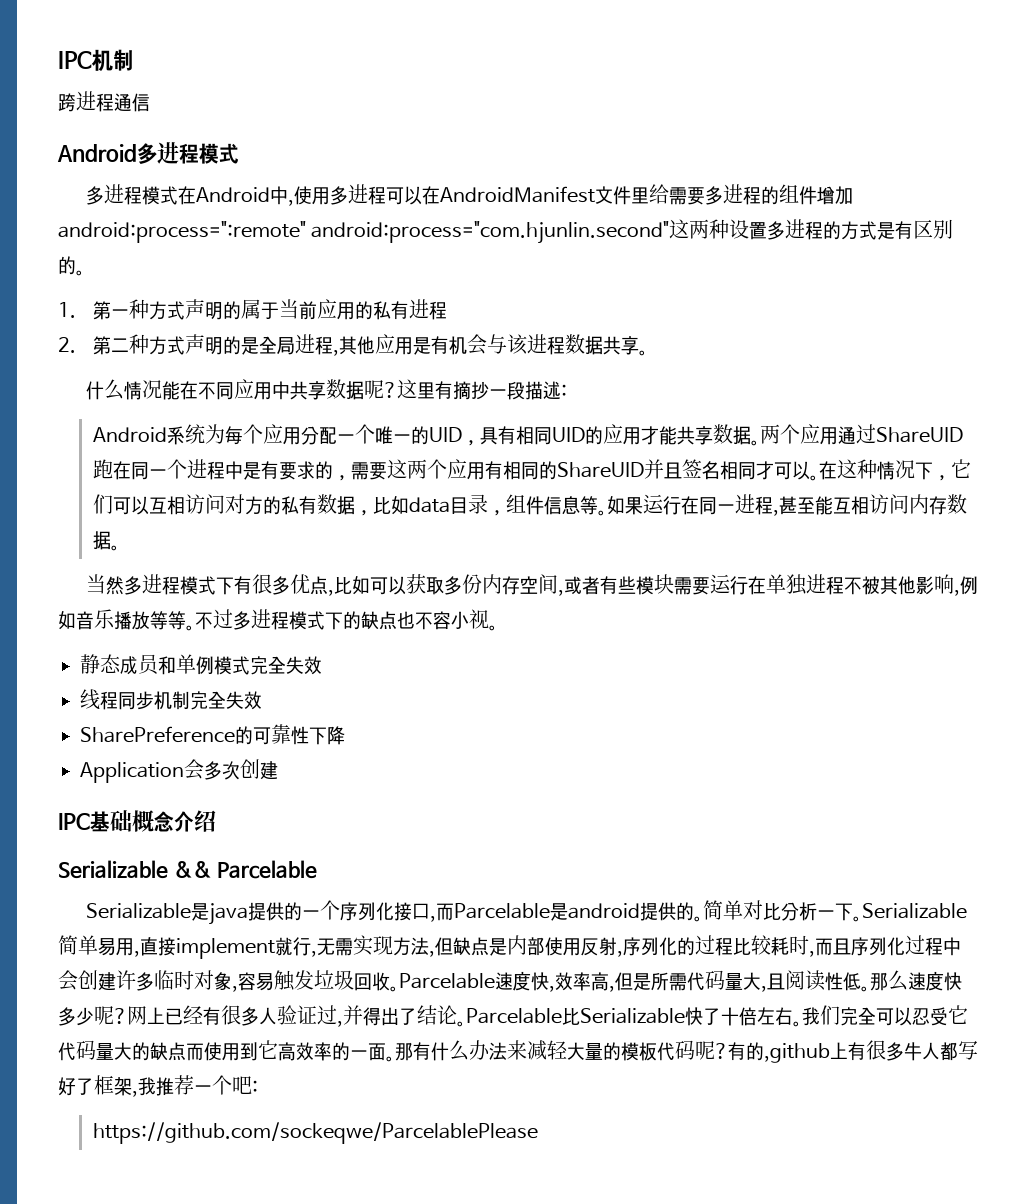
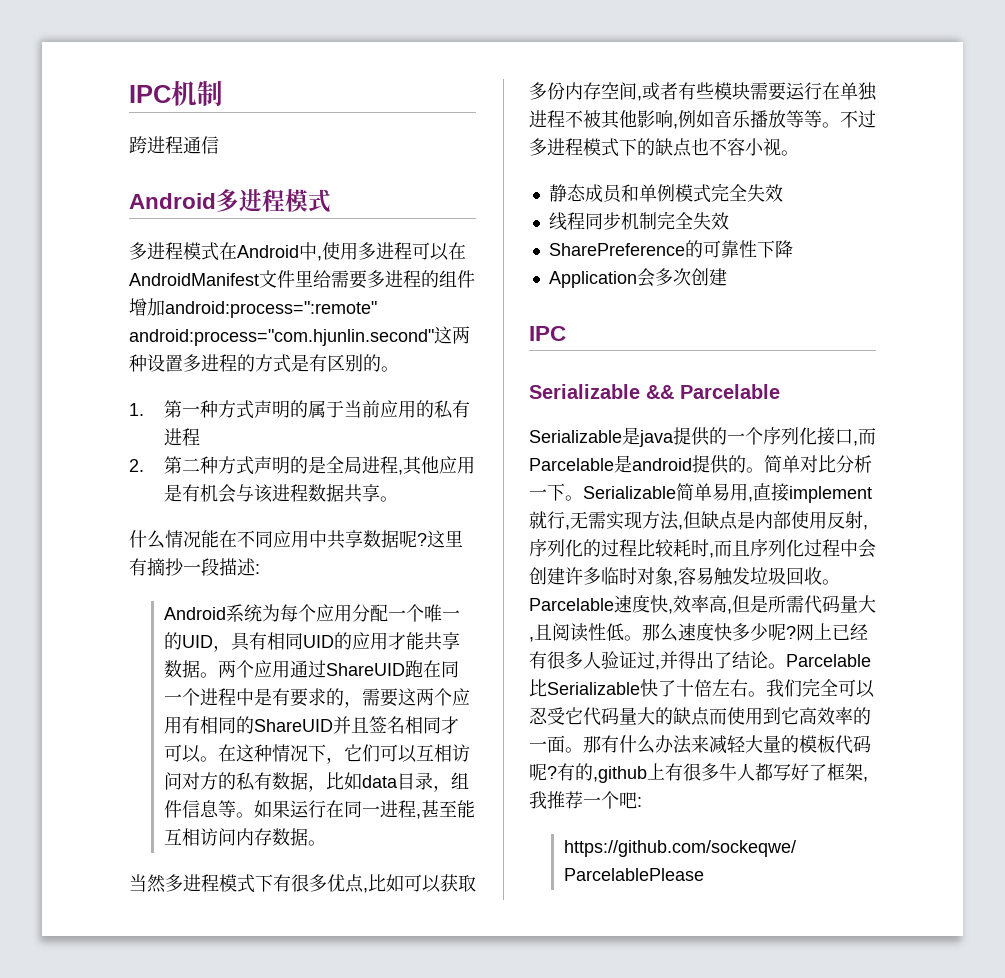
[90,810,216,832] 基础概念介绍 -> (566, 333) none

